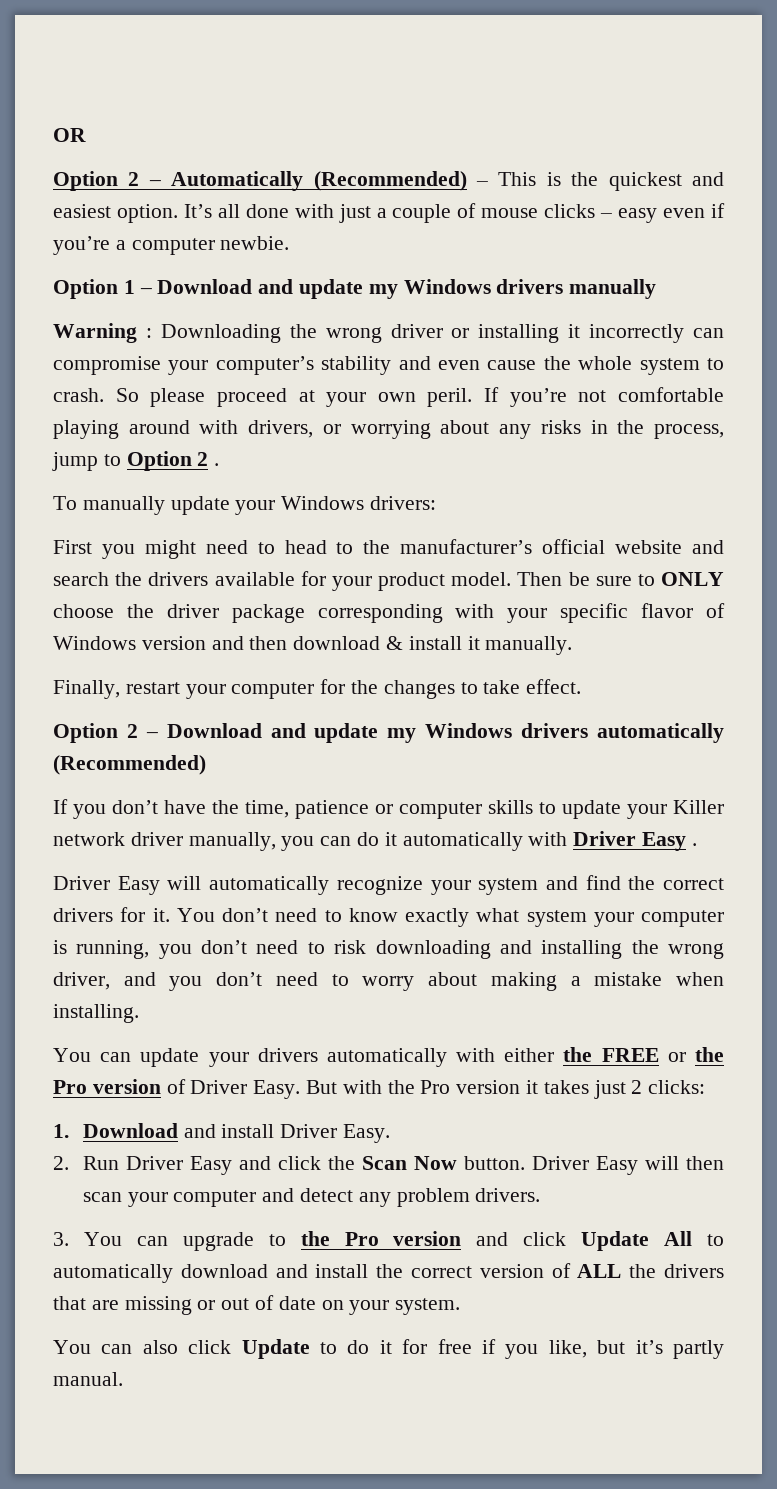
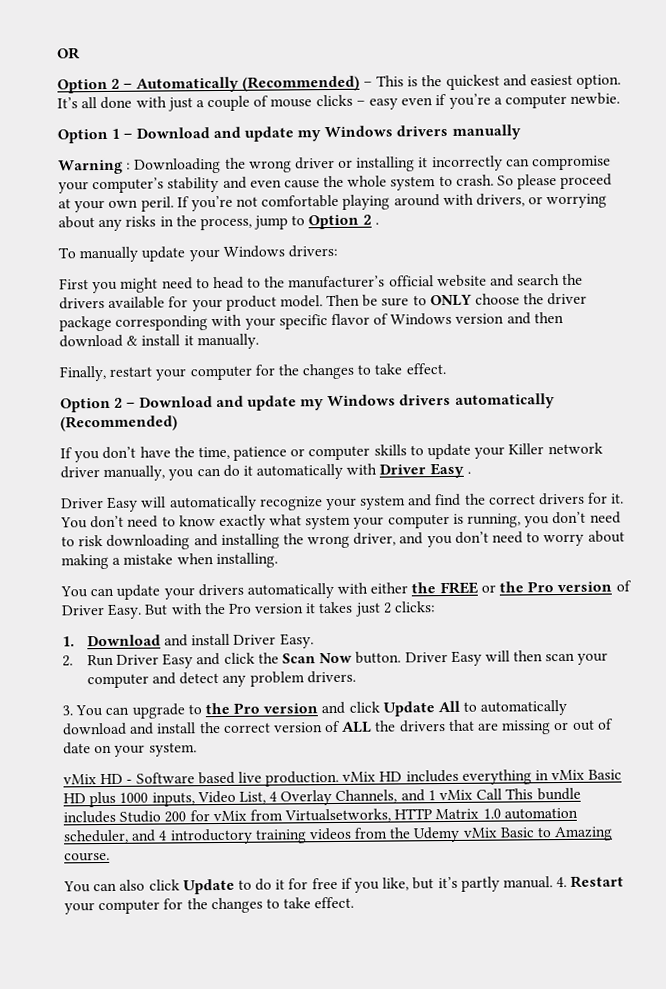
(461, 1306) none -> [63,769,623,787] [63,787,581,808] [63,807,578,824] [63,826,614,845] [64,851,110,862] // vMix HD - Software based live production. vMix HD includes everything in vMix Basic HD plus 1000 inputs, Video List, 4 Overlay Channels, and 1 vMix Call This bundle includes Studio 200 for vMix from Virtualsetworks, HTTP Matrix 1.0 automation scheduler, and 4 introductory training videos from the Udemy vMix Basic to Amazing course.
(123, 1379) none -> [556,875,625,888] [64,896,355,915] 4. Restart your computer for the changes to take effect.

